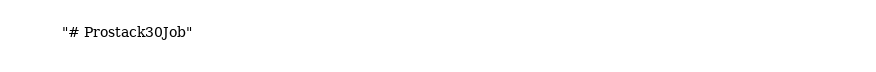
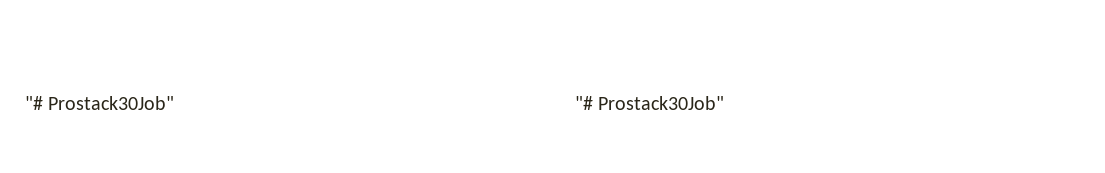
[62,26,192,40] "# Prostack30Job" -> [25,96,175,110] [575,96,725,110] "# Prostack30Job" // "# Prostack30Job"

